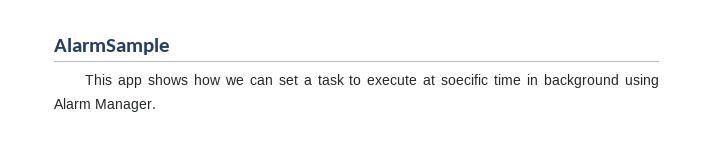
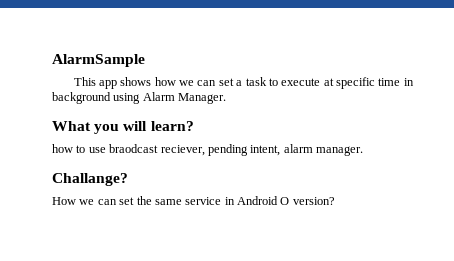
[441,74,489,85] soecific -> [336,77,376,89] specific
(156, 105) none -> [52,121,194,134] [52,144,363,156] [52,173,128,186] [52,196,335,205] // What you will learn? // how to use braodcast reciever, pending intent, alarm manager. // Challange? // How we can set the same service in Android O version?

